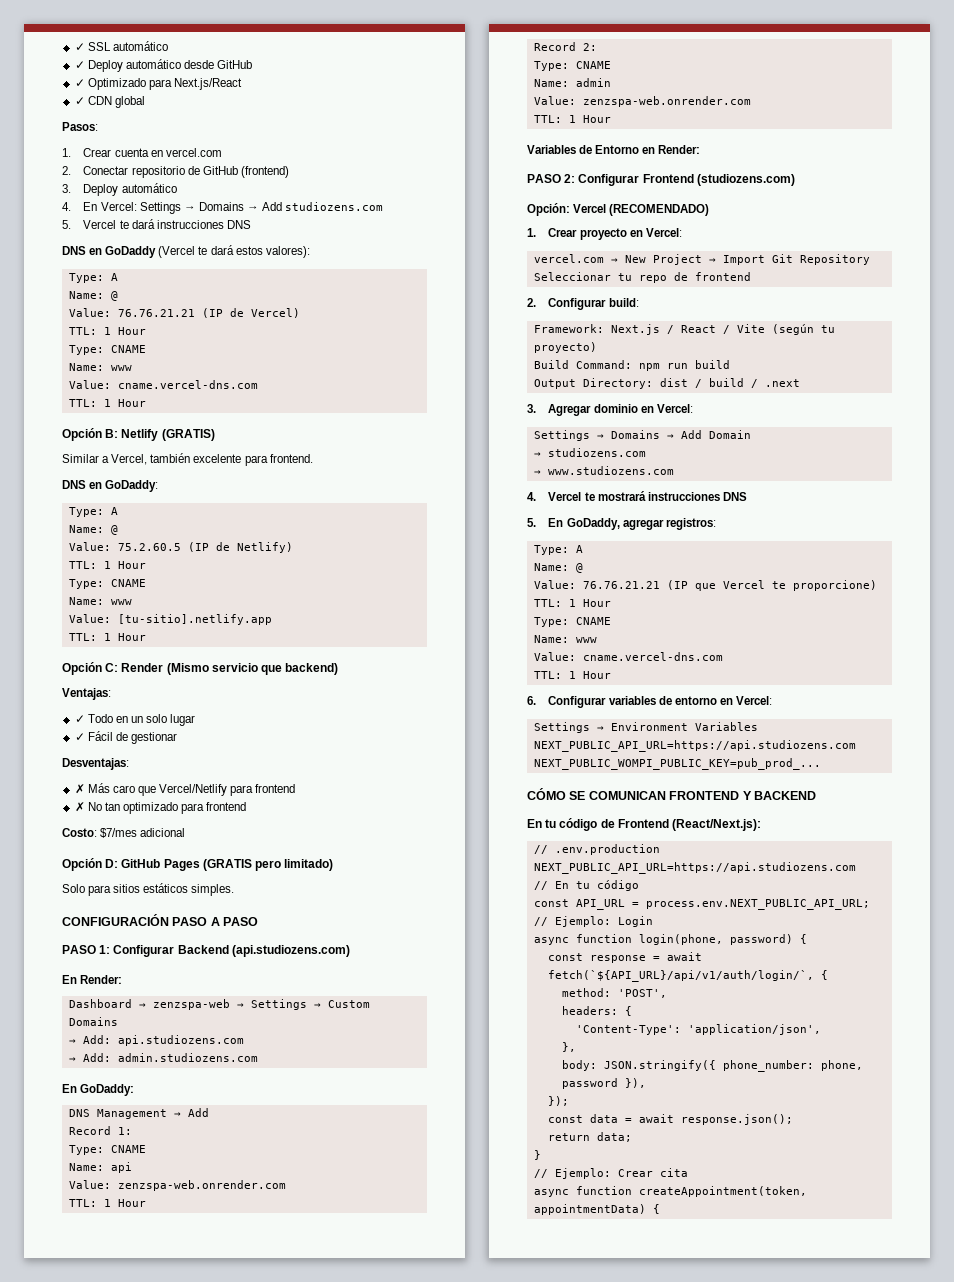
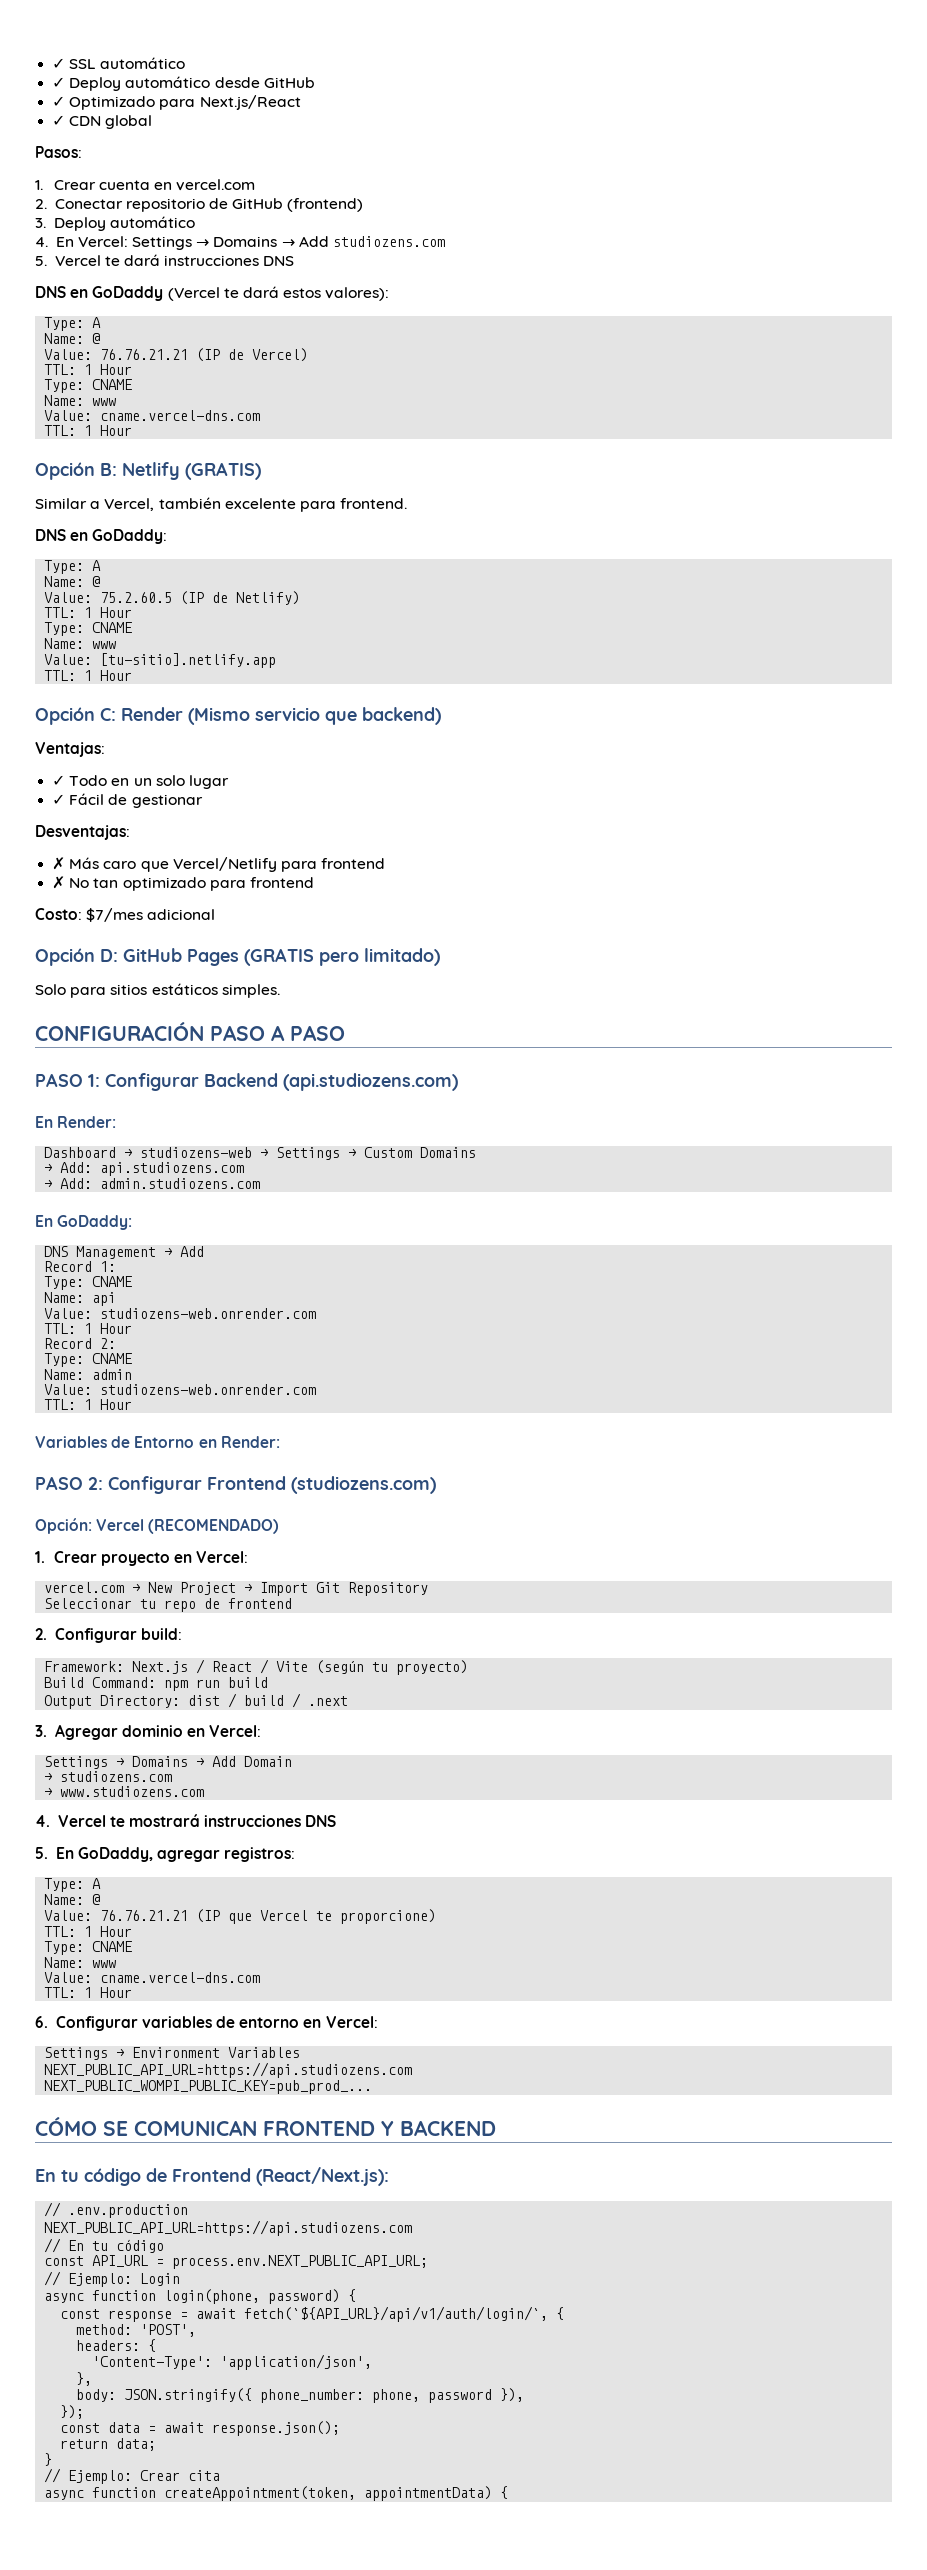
[152,999,230,1010] zenzspa-web -> [140,1147,253,1158] studiozens-web
[117,1180,286,1191] zenzspa-web.onrender.com -> [100,1308,317,1319] studiozens-web.onrender.com
[582,96,751,107] zenzspa-web.onrender.com -> [100,1384,317,1395] studiozens-web.onrender.com

